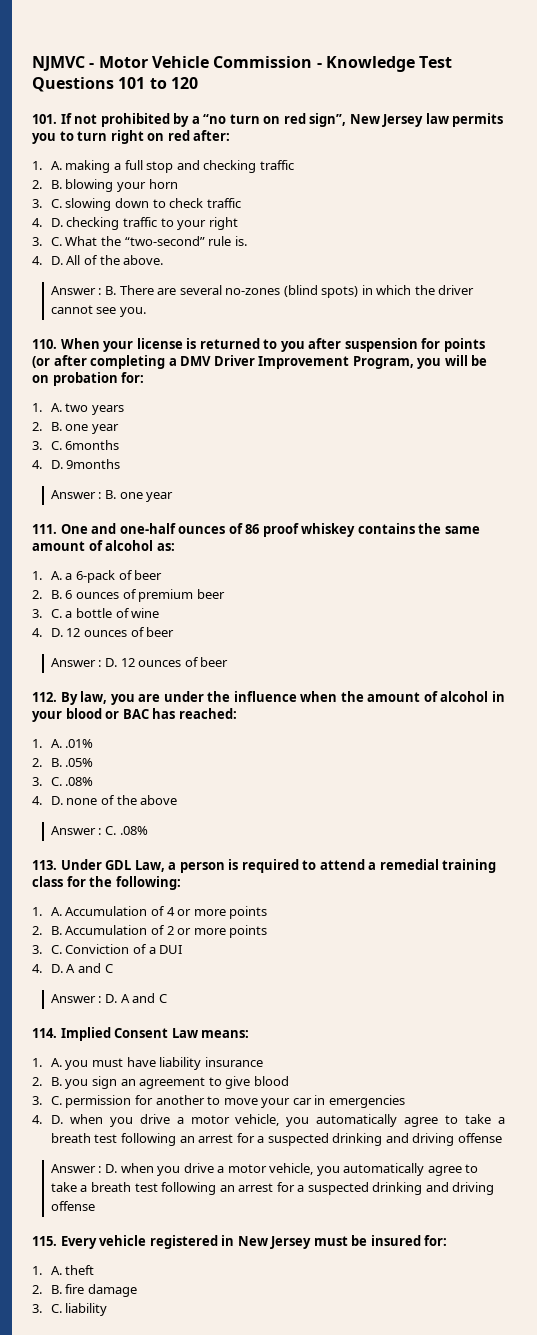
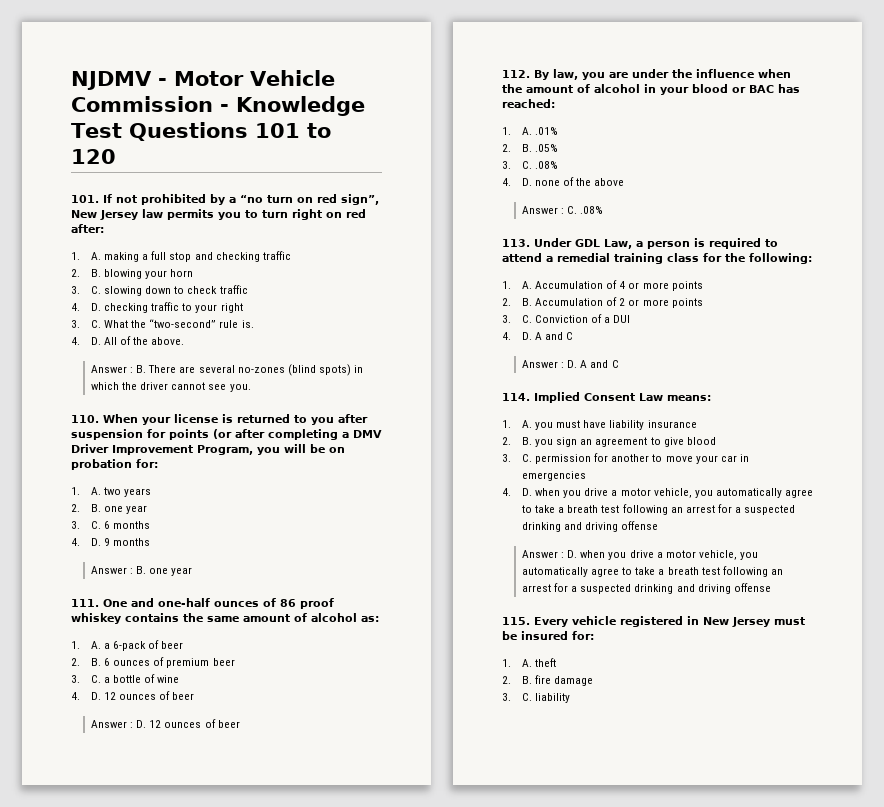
[32,56,85,71] NJMVC -> [71,71,152,90] NJDMV
[65,440,120,450] [32,459,121,469] 6months // 4. D. 9months -> [104,521,151,529] [71,538,151,546] 6 months // 4. D. 9 months

